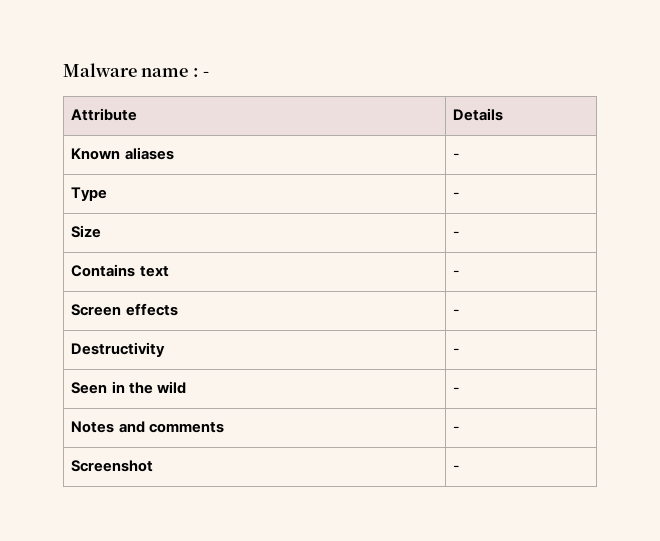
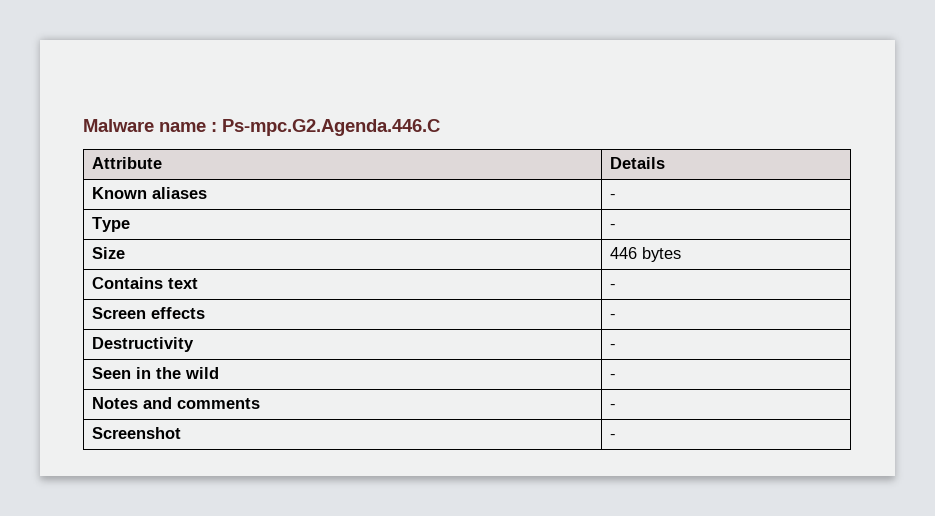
[203,71,210,77] - -> [222,119,440,136] Ps-mpc.G2.Agenda.446.C
[453,231,460,237] - -> [610,247,682,262] 446 bytes

